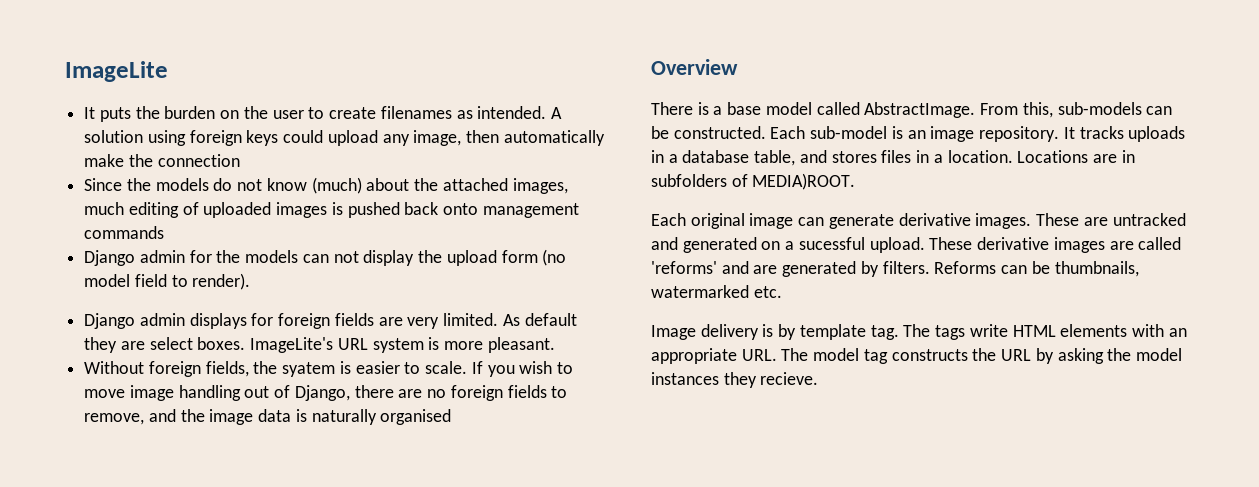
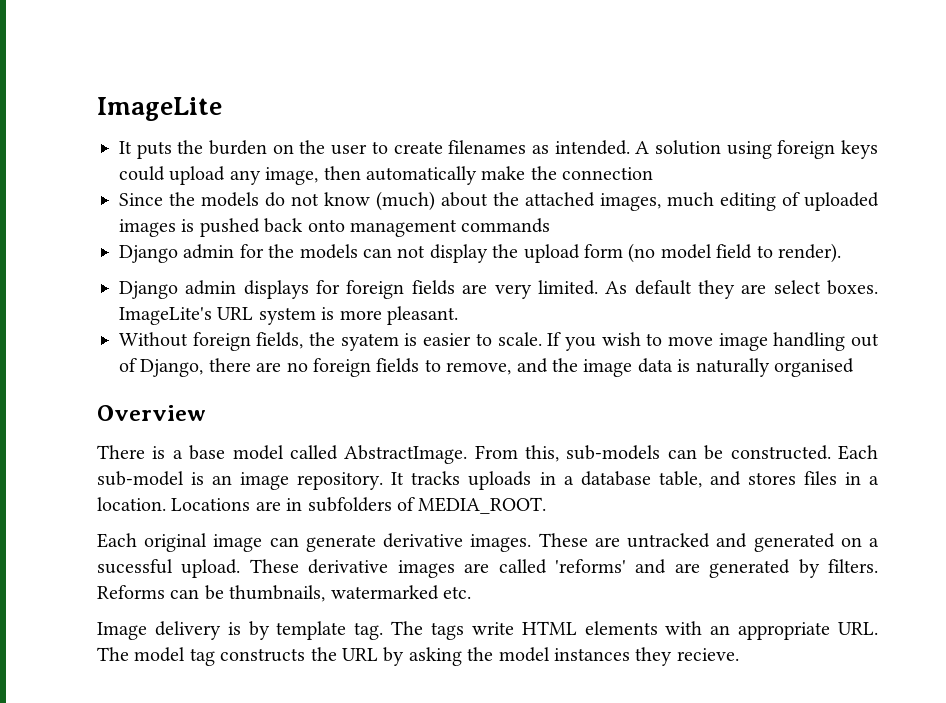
[752,173,856,190] MEDIA)ROOT. -> [418,497,547,514] MEDIA_ROOT.

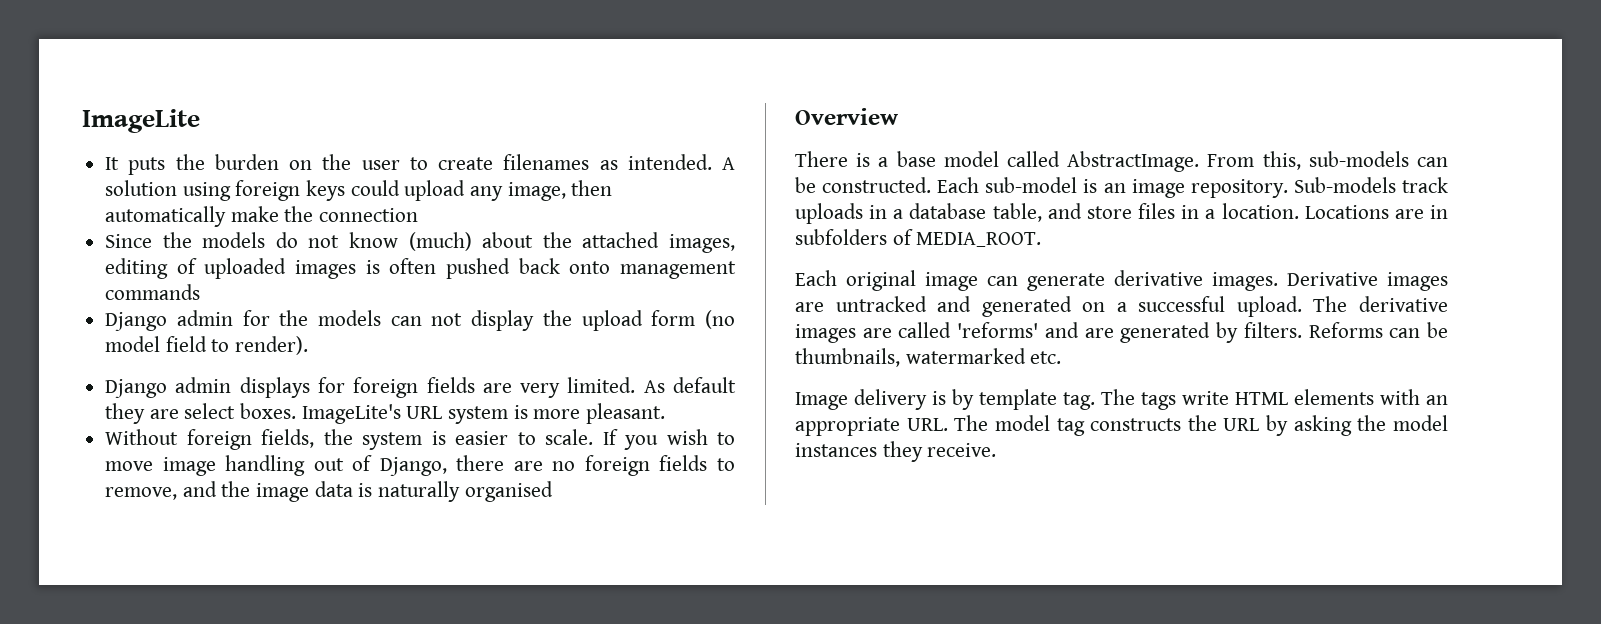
[667,192,714,207] much -> (735, 243) none
(195, 225) none -> [389,258,437,274] often
[340,333,399,351] syatem -> [362,432,423,450] system
[391,471,461,485] It tracks -> [1293,177,1448,193] Sub-models track
[747,472,796,485] stores -> [1086,206,1132,219] store
[538,533,588,547] These -> [1287,272,1448,291] Derivative images
[97,559,299,578] sucessful upload. These -> [1138,296,1348,317] successful upload. The
[676,648,739,661] recieve. -> [927,443,997,457] receive.

